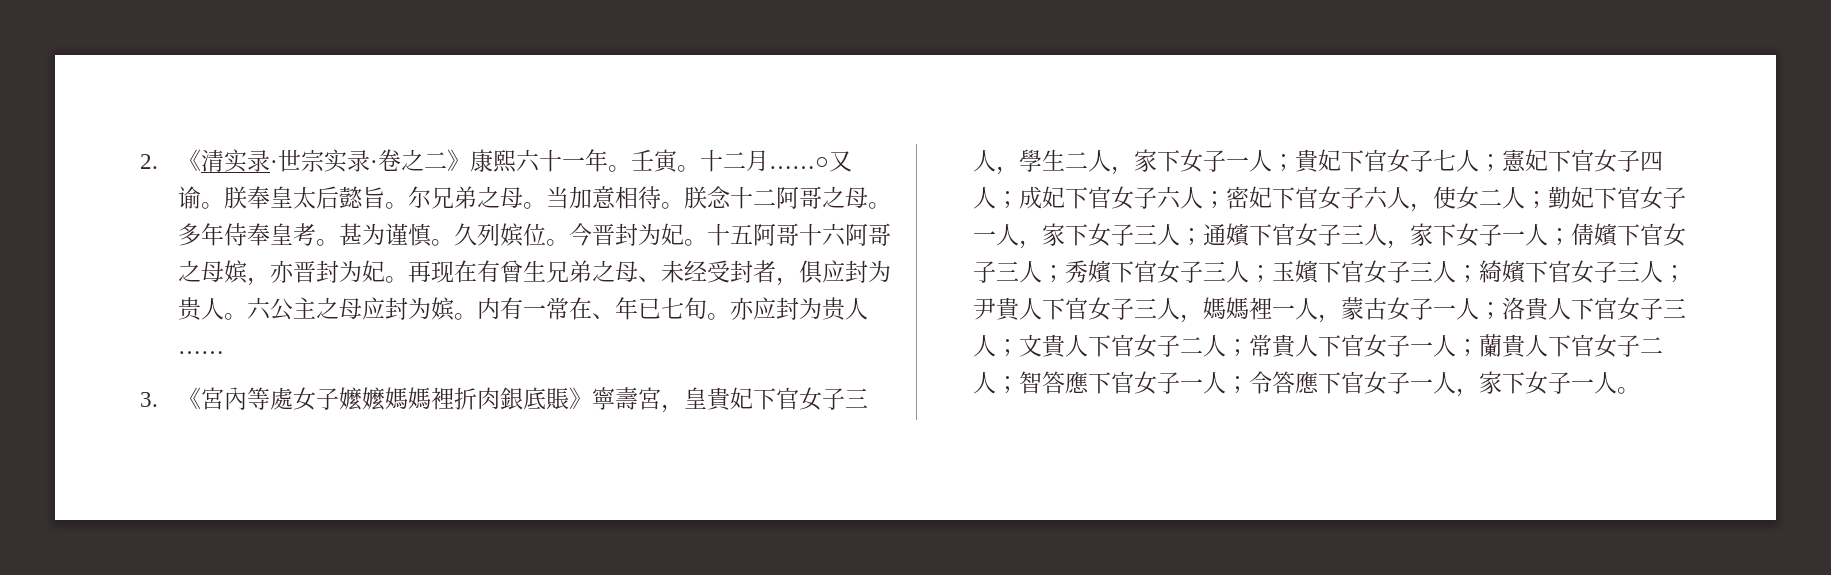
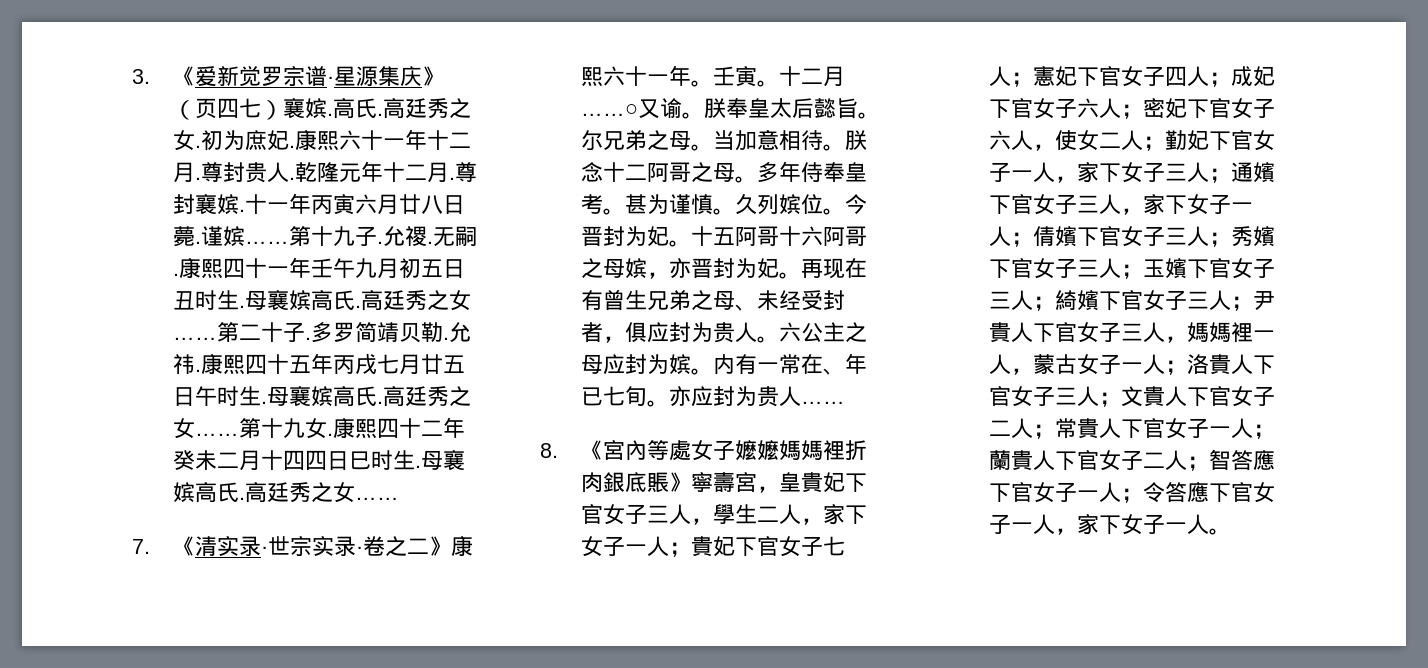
[140,154,158,169] 2. -> [132,66,445,87] [173,97,472,120] [173,129,472,151] [173,161,478,183] [173,193,466,215] [173,226,478,247] [173,257,466,279] [173,289,472,311] [173,322,472,343] [173,353,466,375] [173,385,472,407] [173,417,466,439] [173,449,466,471] [173,482,400,503] [132,539,150,554] 3.《爱新觉罗宗谱·星源集庆》（页四七）襄嫔.高氏.高廷秀之女.初为庶妃.康熙六十一年十二月.尊封贵人.乾隆元年十二月.尊封襄嫔.十一年丙寅六月廿八日薨.谨嫔……第十九子.允禝.无嗣.康熙四十一年壬午九月初五日丑时生.母襄嫔高氏.高廷秀之女……第二十子.多罗简靖贝勒.允祎.康熙四十五年丙戌七月廿五日午时生.母襄嫔高氏.高廷秀之女……第十九女.康熙四十二年癸未二月十四四日巳时生.母襄嫔高氏.高廷秀之女…… // 7.
[140,392,158,407] 3. -> [540,443,558,458] 8.

